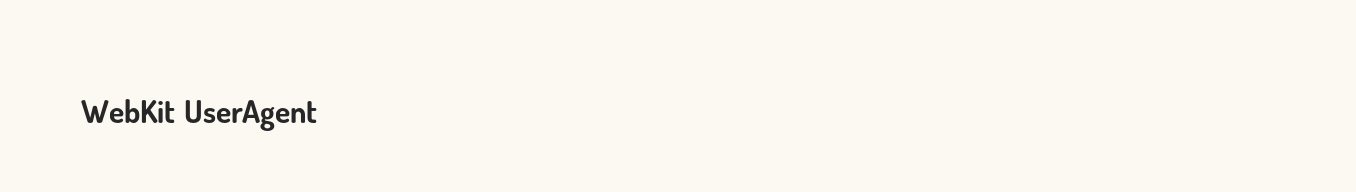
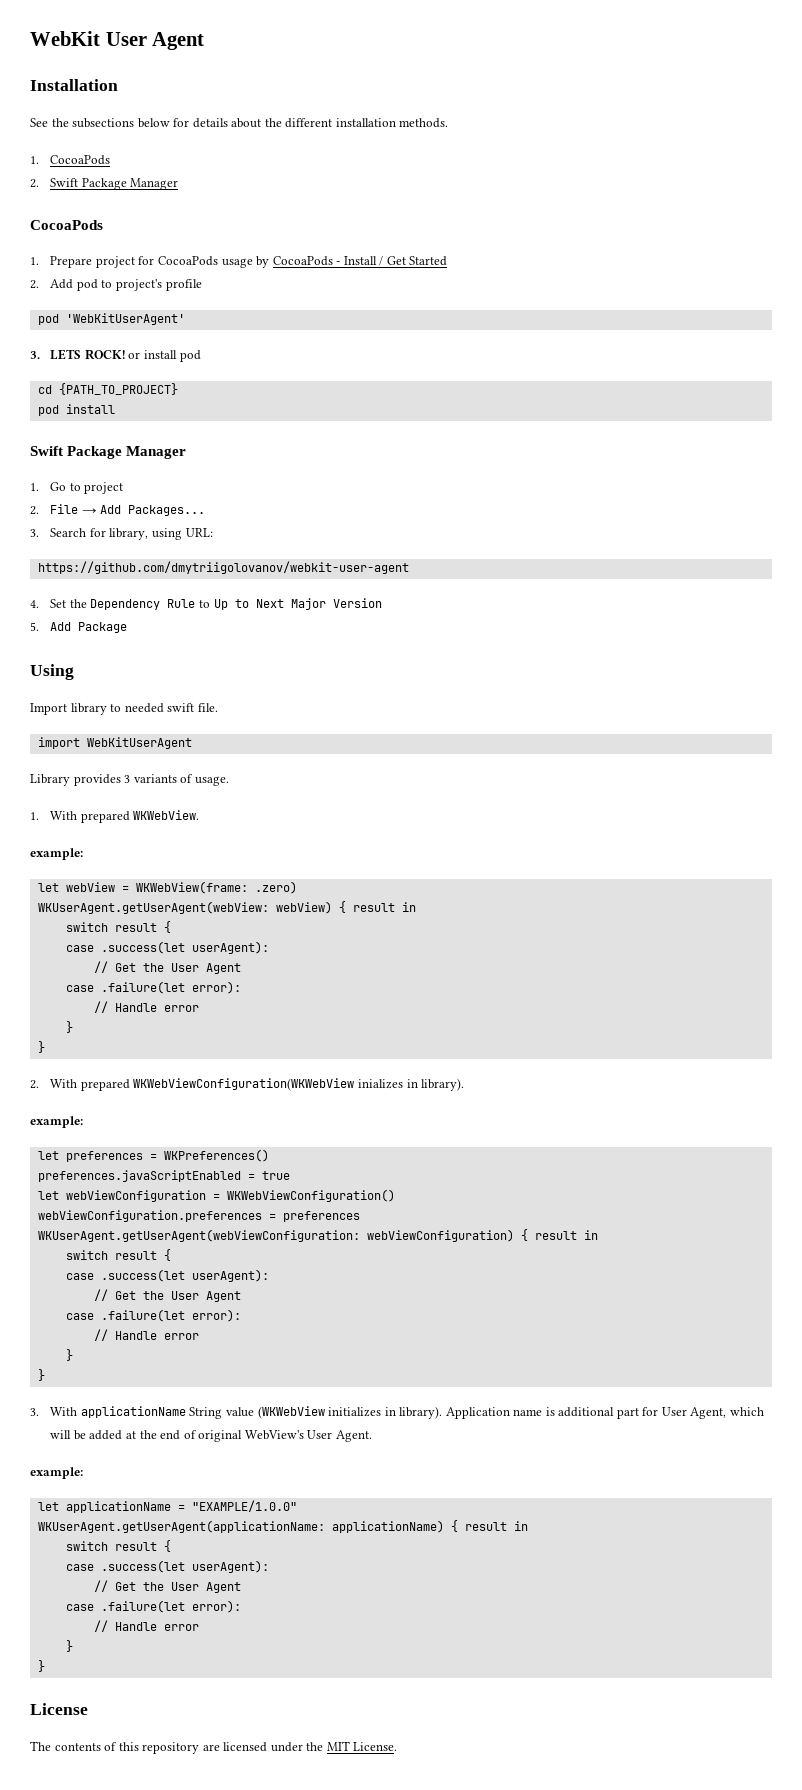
[183,100,318,131] UserAgent -> [105,32,205,50] [30,79,118,91] [30,118,449,128] [30,155,111,165] [30,178,179,190] [30,220,103,230] [30,256,448,268] [30,279,202,291] [37,313,185,325] [30,349,201,362] [37,383,178,395] [37,404,115,416] [30,446,187,459] [30,482,124,494] [30,504,206,516] [30,528,213,540] [37,561,409,574] [30,598,382,610] [30,622,128,633] [30,664,74,680] [30,703,218,715] [37,737,192,749] [30,774,229,786] [30,810,200,823] [30,848,83,860] [37,881,297,894] [37,901,416,914] [65,921,171,933] [65,941,269,954] [93,961,241,974] [65,981,241,994] [93,1001,199,1013] [65,1021,73,1033] [37,1041,45,1053] [30,1078,465,1091] [30,1116,83,1128] [37,1149,269,1162] [37,1170,290,1182] [37,1189,395,1202] [37,1210,360,1222] [37,1229,598,1242] [65,1249,171,1261] [65,1269,269,1282] [93,1289,241,1302] [65,1309,241,1322] [93,1329,199,1341] [65,1349,73,1361] [37,1369,45,1381] [30,1406,764,1419] [50,1430,372,1442] [30,1467,83,1479] [37,1500,297,1513] [37,1520,528,1533] [65,1540,171,1552] [65,1560,269,1573] [93,1580,241,1593] [65,1600,241,1613] [93,1620,199,1632] [65,1640,73,1652] [37,1660,45,1672] [30,1703,88,1715] [30,1741,398,1754] User Agent // Installation // See the subsections below for details about the different installation methods. // 1. CocoaPods // 2. Swift Package Manager // CocoaPods // 1. Prepare project for CocoaPods usage by CocoaPods - Install / Get Started // 2. Add pod to project's profile // pod 'WebKitUserAgent' // 3. LETS ROCK! or install pod // cd {PATH_TO_PROJECT} // pod install // Swift Package Manager // 1. Go to project // 2. File → Add Packages... // 3. Search for library, using URL: // https://github.com/dmytriigolovanov/webkit-user-agent // 4. Set the Dependency Rule to Up to Next Major Version // 5. Add Package // Using // Import library to needed swift file. // import WebKitUserAgent // Library provides 3 variants of usage. // 1. With prepared WKWebView. // example: // let webView = WKWebView(frame: .zero) // WKUserAgent.getUserAgent(webView: webView) { result in // switch result { // case .success(let userAgent): // // Get the User Agent // case .failure(let error): // // Handle error // } // } // 2. With prepared WKWebViewConfiguration(WKWebView inializes in library). // example: // let preferences = WKPreferences() // preferences.javaScriptEnabled = true // let webViewConfiguration = WKWebViewConfiguration() // webViewConfiguration.preferences = preferences // WKUserAgent.getUserAgent(webViewConfiguration: webViewConfiguration) { result in // switch result { // case .success(let userAgent): // // Get the User Agent // case .failure(let error): // // Handle error // } // } // 3. With applicationName String value (WKWebView initializes in library). Application name is additional part for User Agent, which will be added at the end of original WebView's User Agent. // example: // let applicationName = "EXAMPLE/1.0.0" // WKUserAgent.getUserAgent(applicationName: applicationName) { result in // switch result { // case .success(let userAgent): // // Get the User Agent // case .failure(let error): // // Handle error // } // } // License // The contents of this repository are licensed under the MIT License.

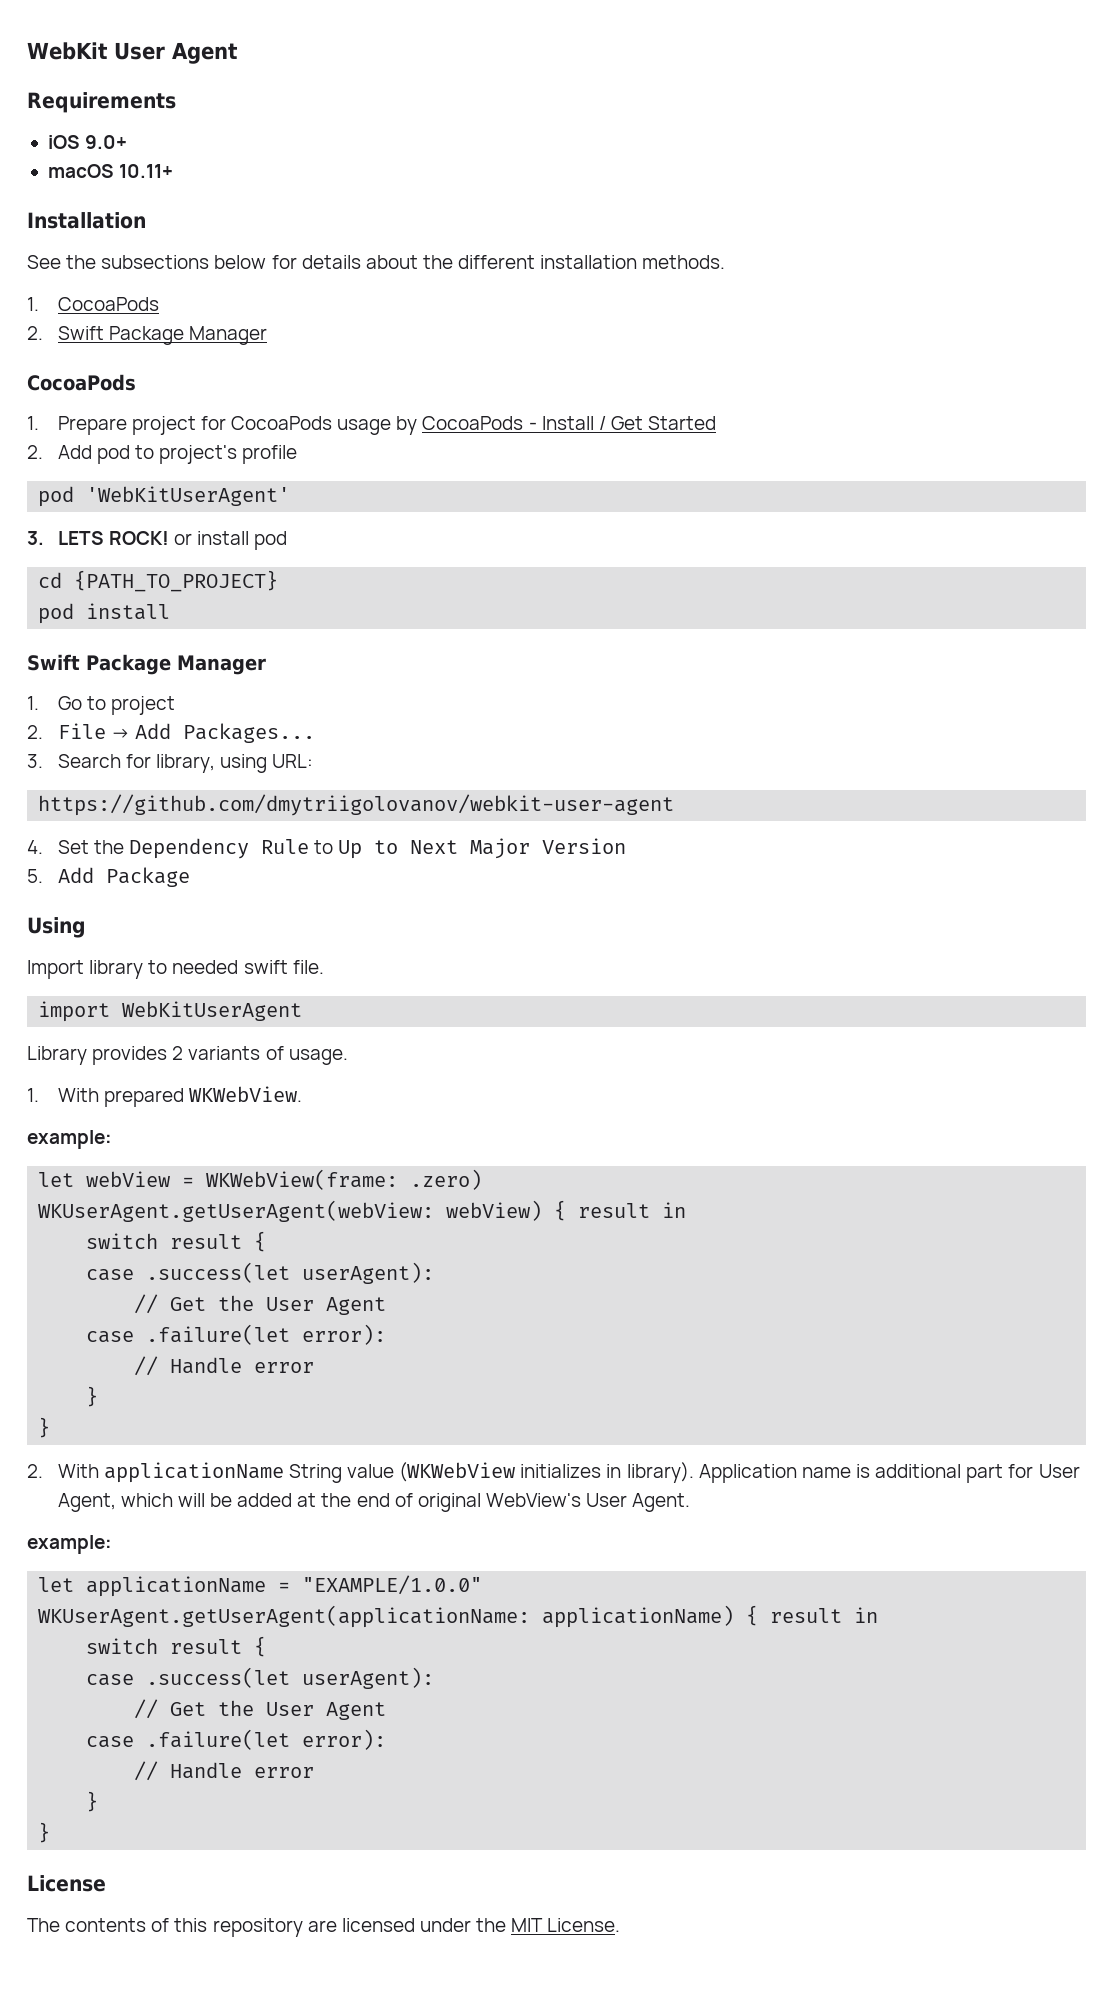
(205, 41) none -> [27,92,176,113] [47,135,128,149] [47,164,174,178] // Requirements // iOS 9.0+ // macOS 10.11+
[124,775,131,783] 3 -> [172,1046,184,1060] 2
[80,1078,465,1091] [30,1116,83,1128] [37,1149,269,1162] [37,1170,290,1182] [37,1189,395,1202] [37,1210,360,1222] [37,1229,598,1242] [65,1249,171,1261] [65,1269,269,1282] [93,1289,241,1302] [65,1309,241,1322] [93,1329,199,1341] [65,1349,73,1361] [37,1369,45,1381] [30,1407,78,1416] prepared WKWebViewConfiguration(WKWebView inializes in library). // example: // let preferences = WKPreferences() // preferences.javaScriptEnabled = true // let webViewConfiguration = WKWebViewConfiguration() // webViewConfiguration.preferences = preferences // WKUserAgent.getUserAgent(webViewConfiguration: webViewConfiguration) { result in // switch result { // case .success(let userAgent): // // Get the User Agent // case .failure(let error): // // Handle error // } // } // 3. With -> (99, 1471) none

